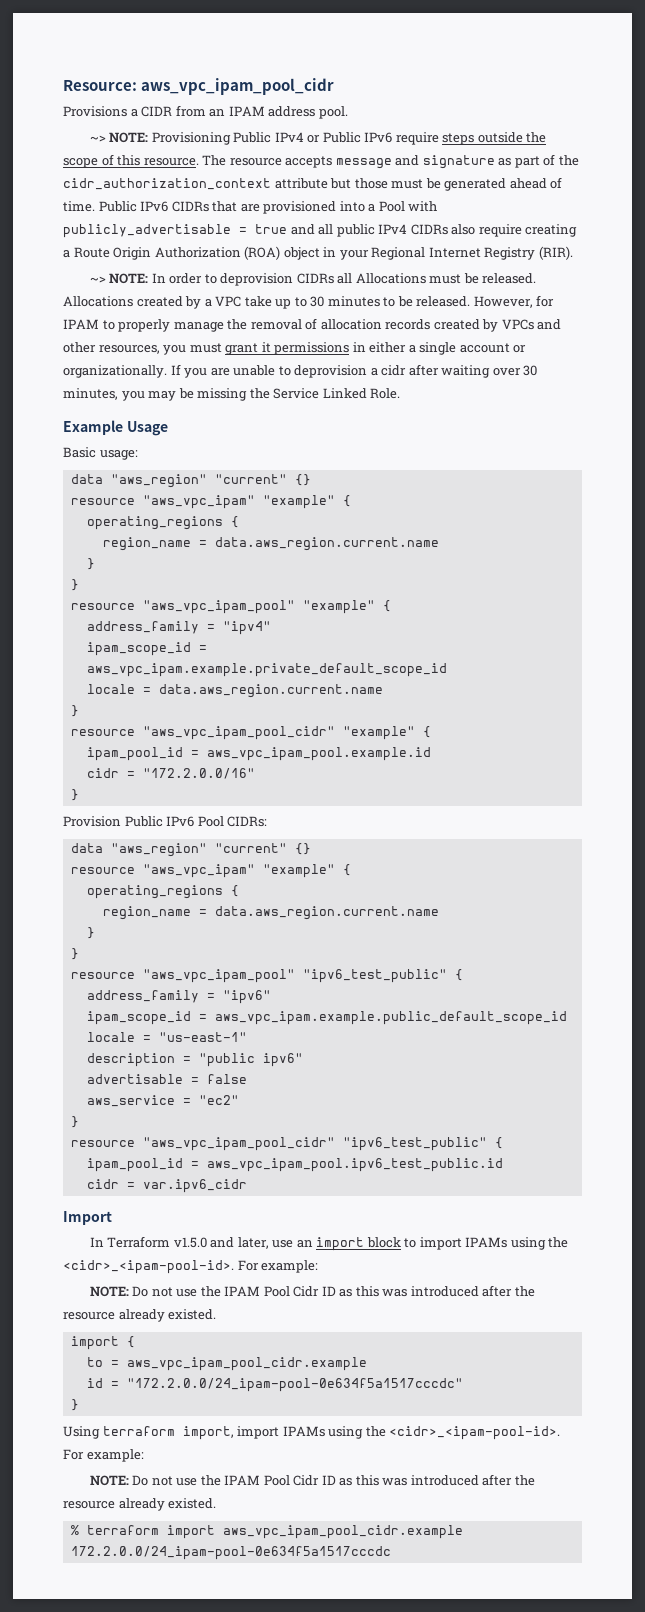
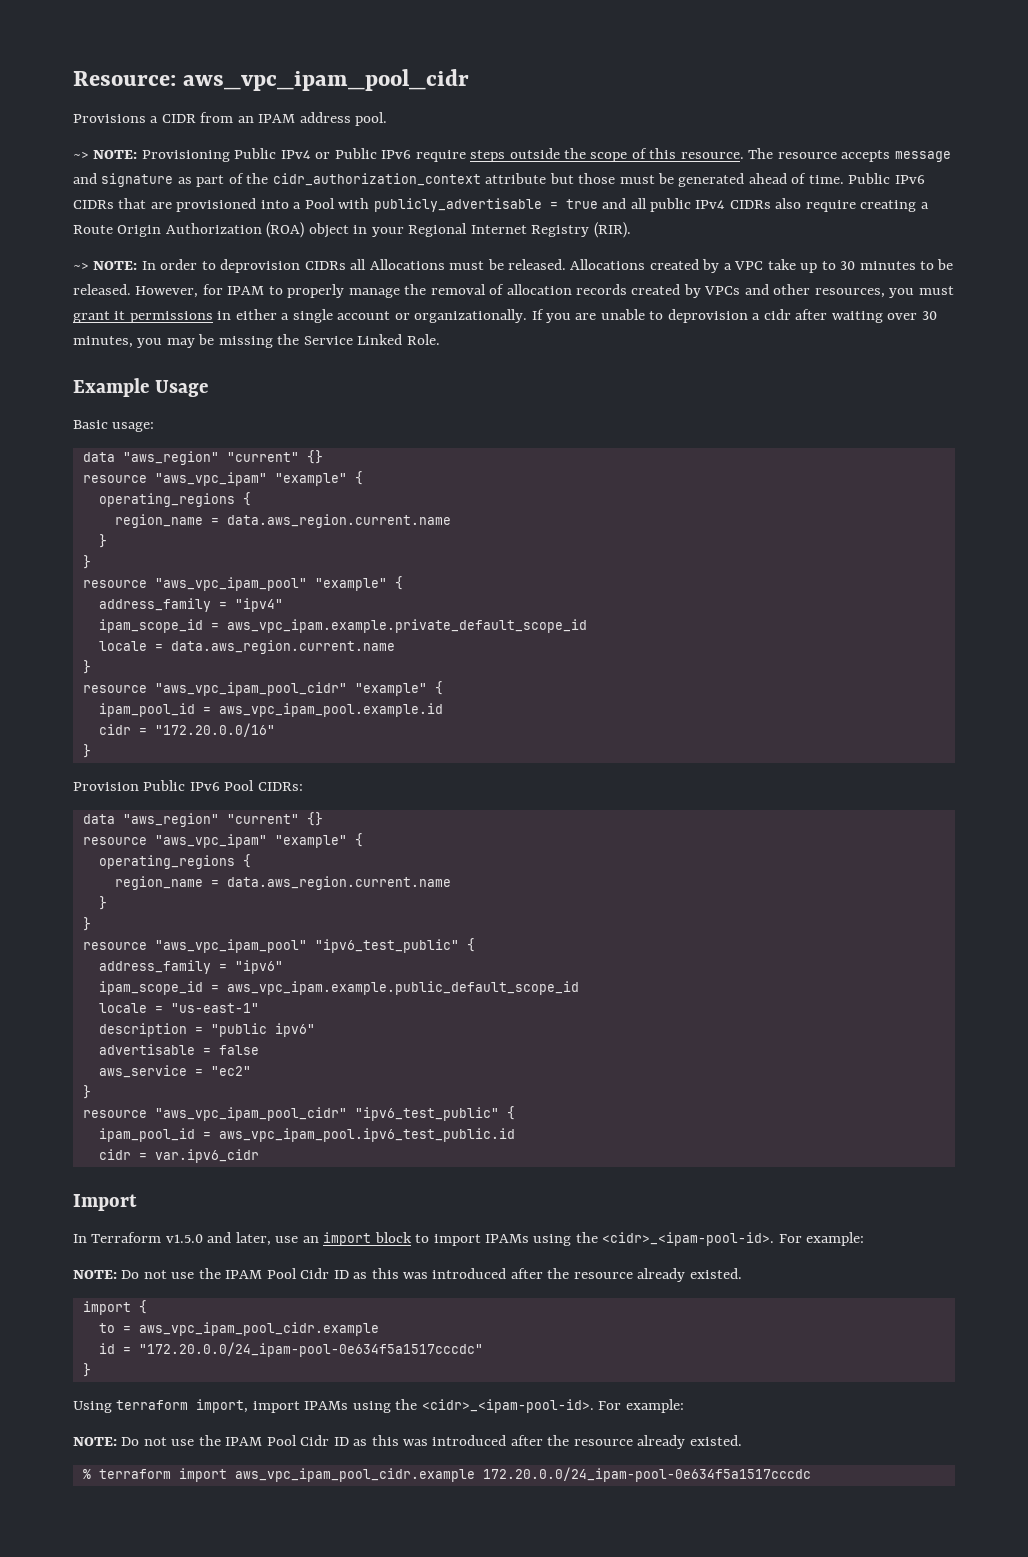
[142,768,255,779] "172.2.0.0/16" -> [154,723,275,737] "172.20.0.0/16"
[126,1378,463,1392] "172.2.0.0/24_ipam-pool-0e634f5a1517cccdc" -> [138,1342,483,1357] "172.20.0.0/24_ipam-pool-0e634f5a1517cccdc"
[70,1546,391,1560] 172.2.0.0/24_ipam-pool-0e634f5a1517cccdc -> [482,1467,811,1482] 172.20.0.0/24_ipam-pool-0e634f5a1517cccdc

